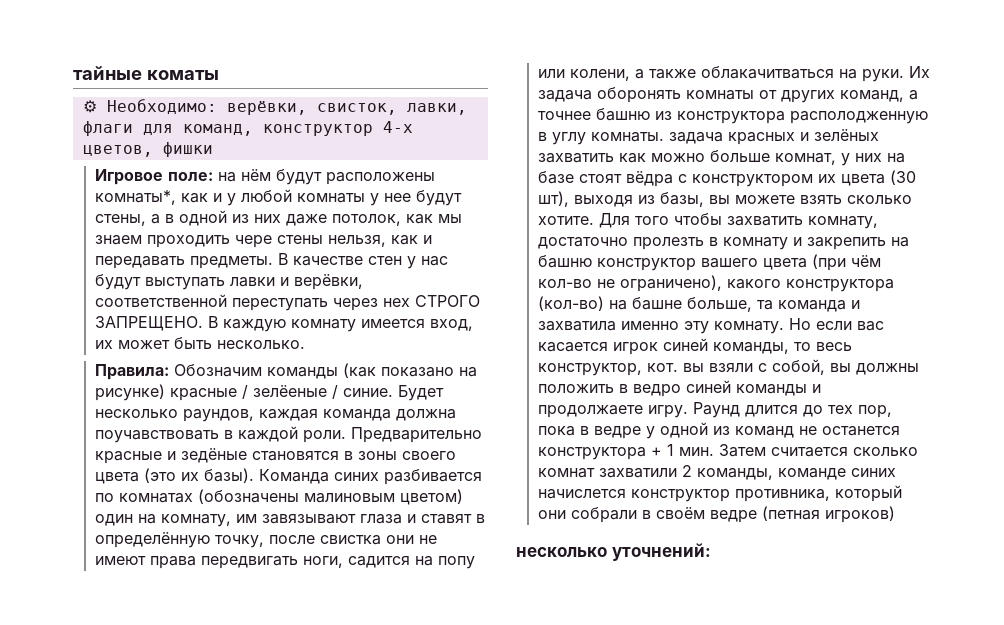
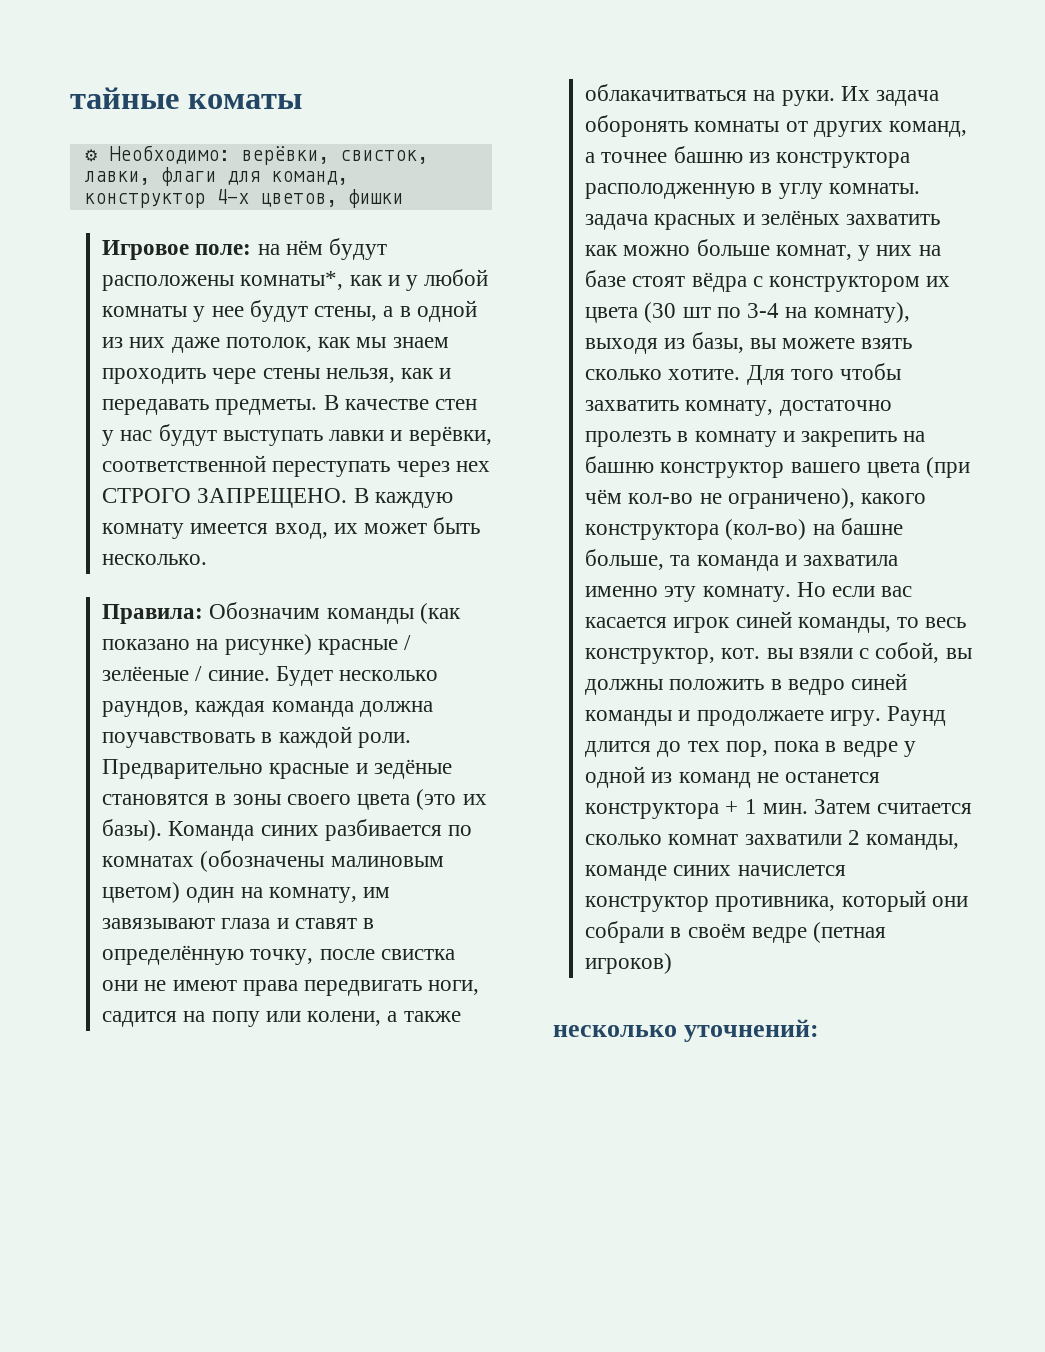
[538,191,570,207] шт), -> [682,302,910,323] шт по 3-4 на комнату),

